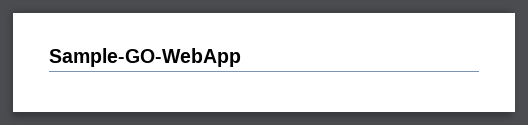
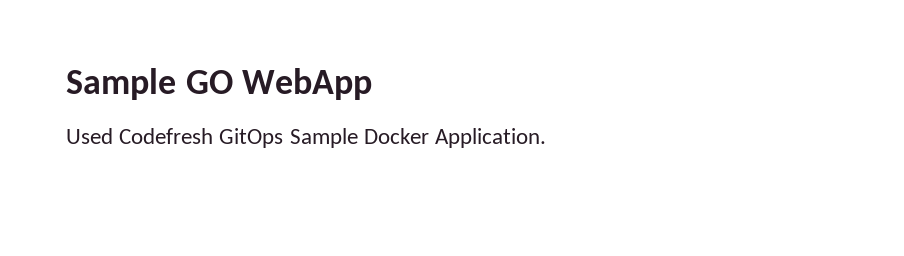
[49,48,241,67] Sample-GO-WebApp -> [66,68,373,100] [66,128,547,148] Sample GO WebApp // Used Codefresh GitOps Sample Docker Application.

